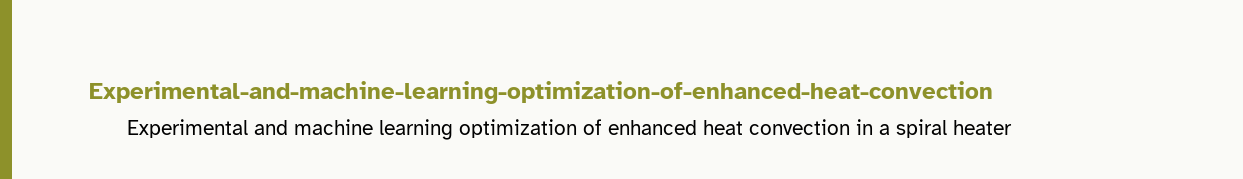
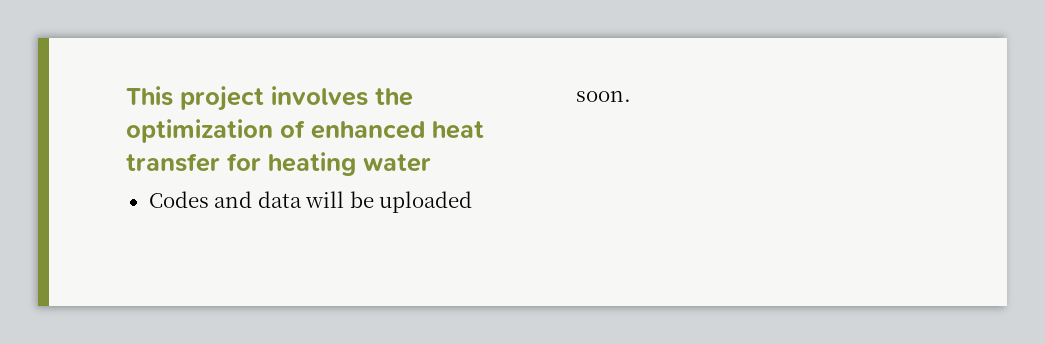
[89,81,993,104] [127,119,1013,140] Experimental-and-machine-learning-optimization-of-enhanced-heat-convection // Experimental and machine learning optimization of enhanced heat convection in a spiral heater -> [126,86,413,111] [126,119,484,143] [126,152,431,176] [148,191,473,213] [575,90,631,102] This project involves the optimization of enhanced heat transfer for heating water // Codes and data will be uploaded soon.

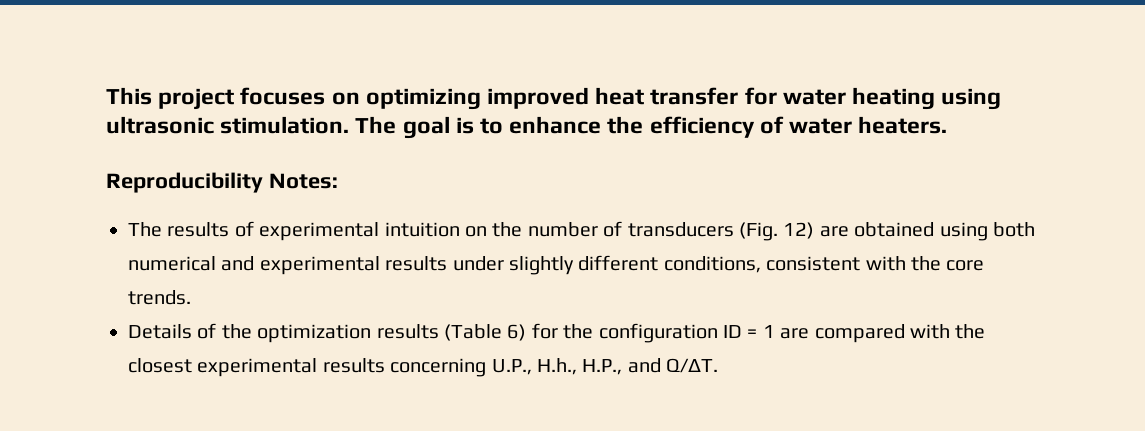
[271,86,413,106] [126,119,484,143] [126,152,431,176] [148,191,473,213] [575,90,631,102] involves the optimization of enhanced heat transfer for heating water // Codes and data will be uploaded soon. -> [240,87,1002,110] [106,116,948,139] [106,172,338,193] [128,221,1035,241] [128,255,985,275] [128,290,191,305] [128,323,986,343] [128,358,719,377] focuses on optimizing improved heat transfer for water heating using ultrasonic stimulation. The goal is to enhance the efficiency of water heaters. // Reproducibility Notes: // The results of experimental intuition on the number of transducers (Fig. 12) are obtained using both numerical and experimental results under slightly different conditions, consistent with the core trends. // Details of the optimization results (Table 6) for the configuration ID = 1 are compared with the closest experimental results concerning U.P., H.h., H.P., and Q/ΔT.

